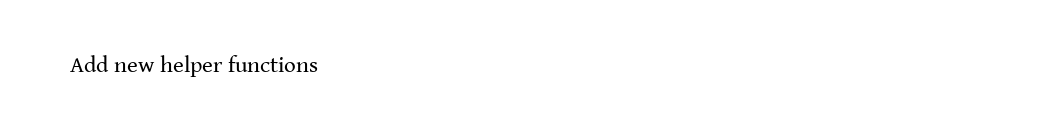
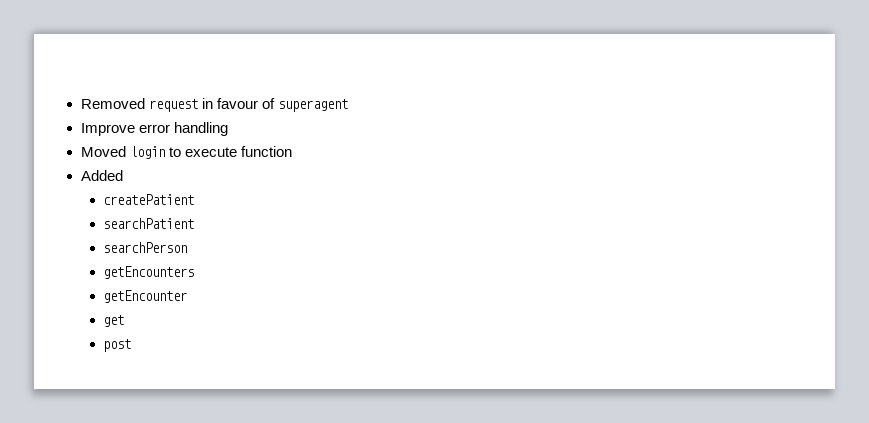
[70,55,319,77] Add new helper functions -> [80,98,348,112] [80,122,228,136] [80,146,292,159] [80,170,123,181] [103,194,195,205] [103,218,195,229] [103,242,188,253] [103,266,195,279] [103,290,188,303] [103,315,125,327] [103,339,132,352] Removed request in favour of superagent // Improve error handling // Moved login to execute function // Added // createPatient // searchPatient // searchPerson // getEncounters // getEncounter // get // post

